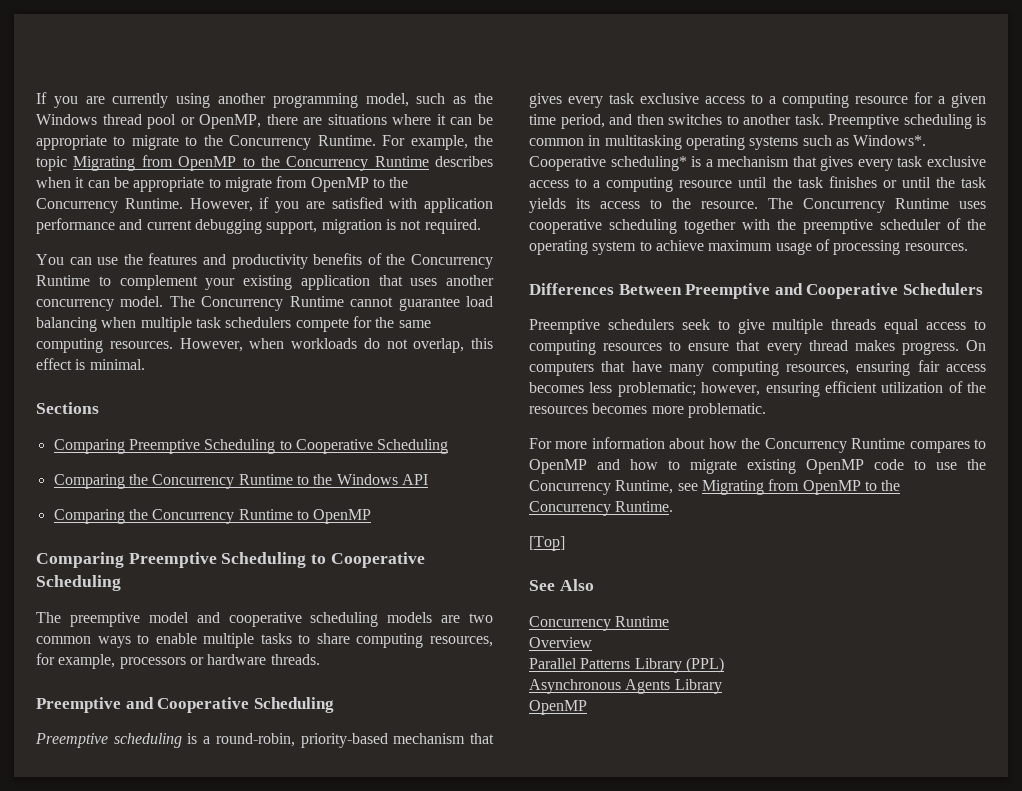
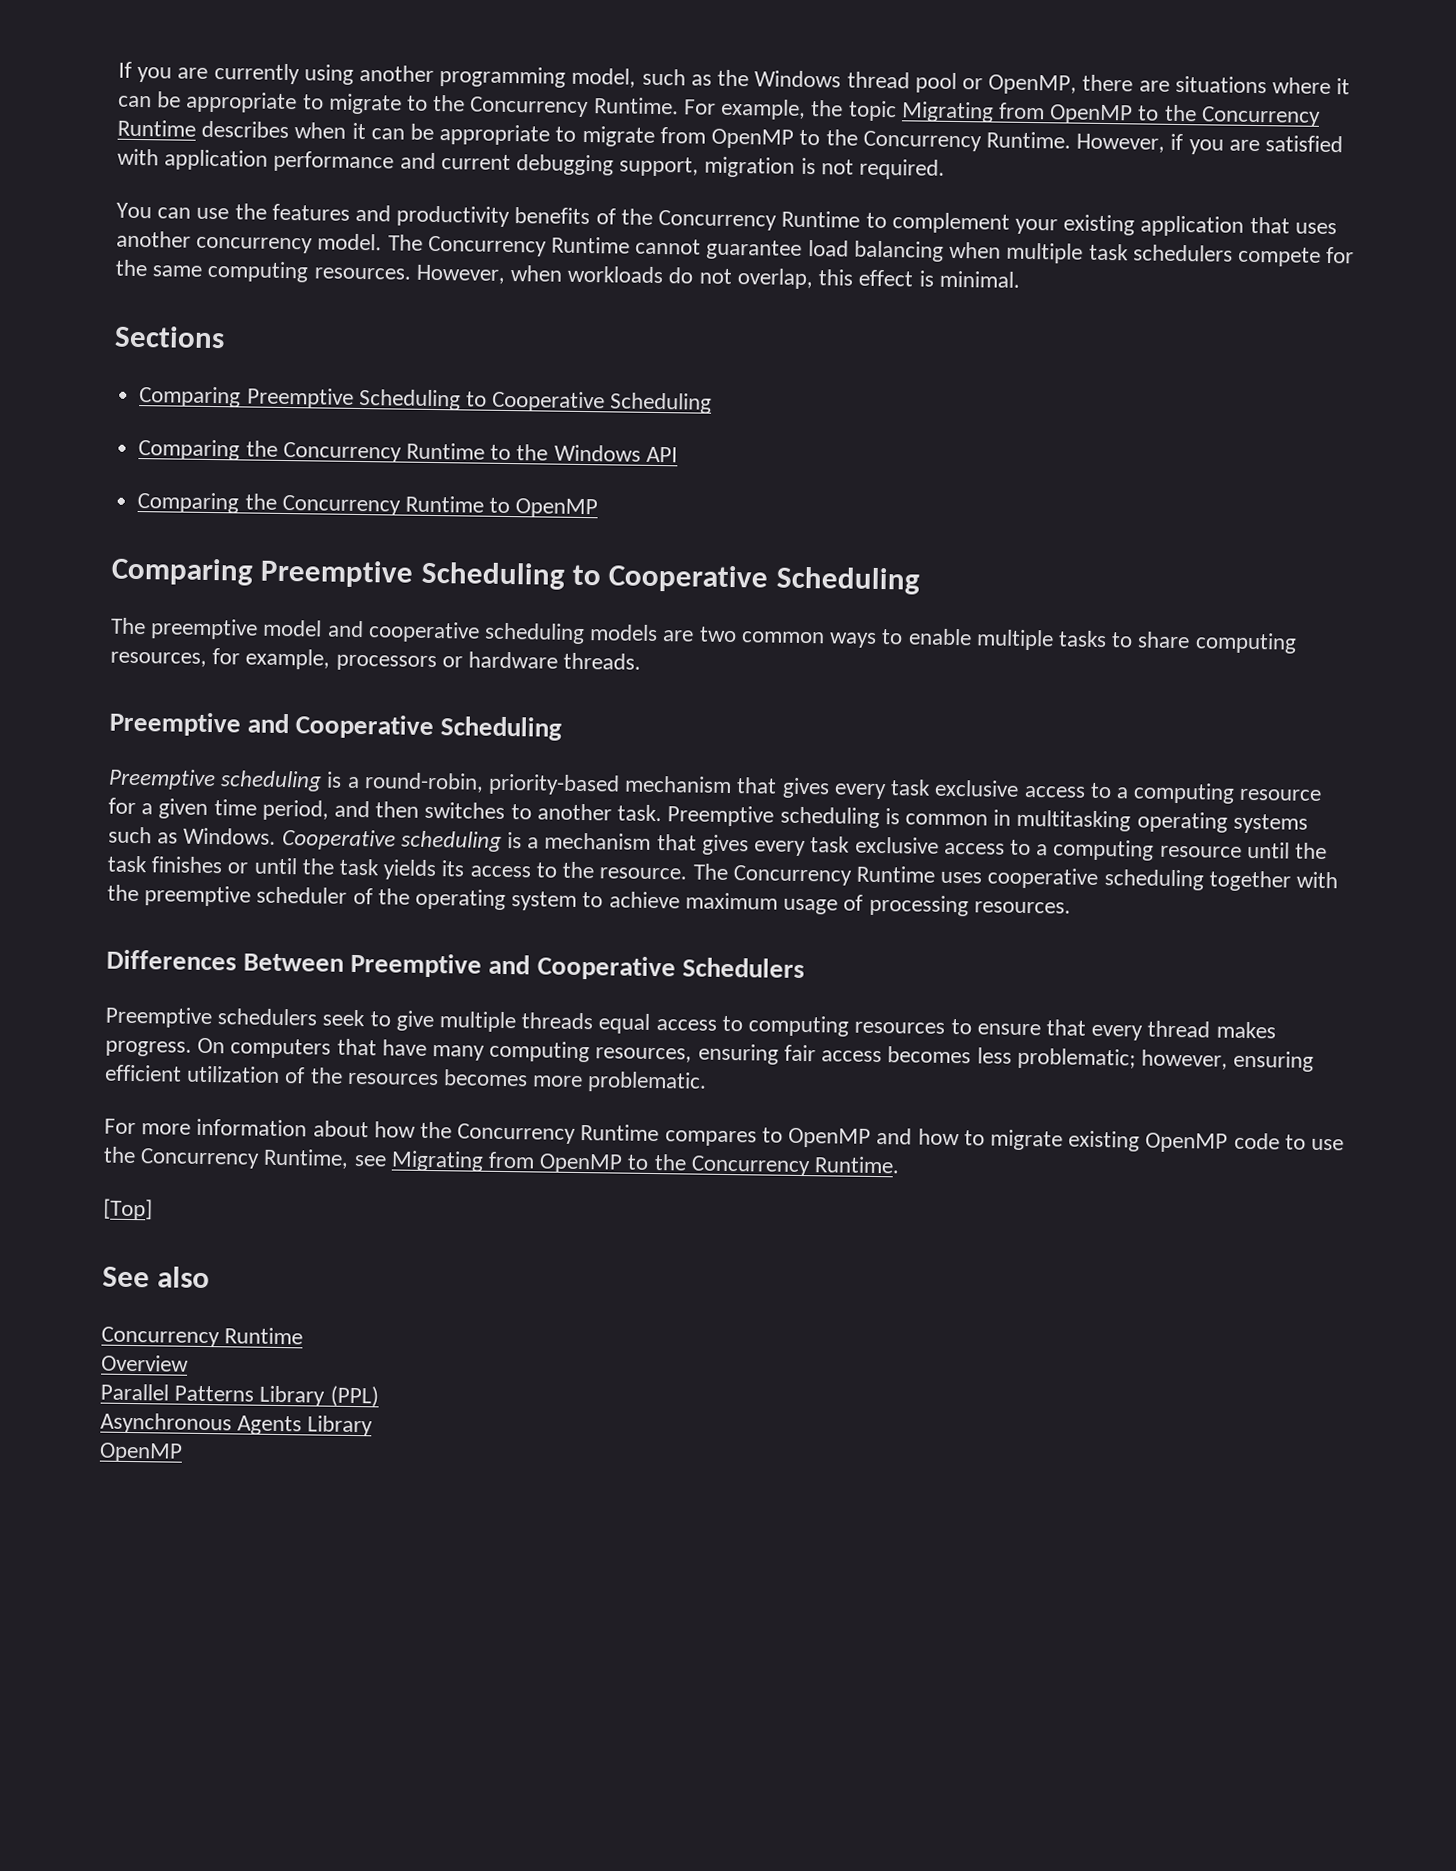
[853,135,927,146] [529,156,687,171] Windows*. Cooperative scheduling* -> [183,827,502,852] Windows. Cooperative scheduling
[559,579,594,591] Also -> [157,1266,211,1289] also

